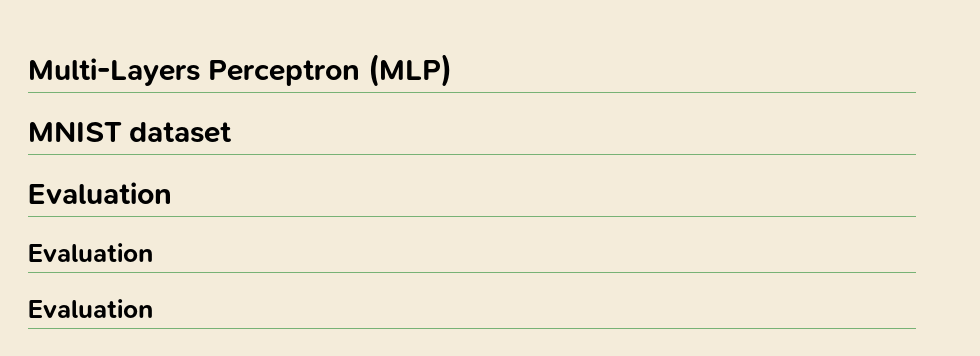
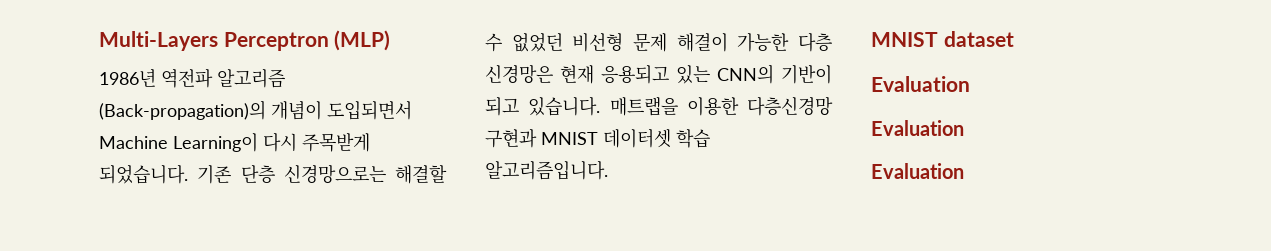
(453, 70) none -> [99,68,285,88] [99,100,412,120] [99,132,370,152] [99,164,447,184] [485,32,832,52] [485,64,832,84] [485,96,833,116] [485,128,710,148] [485,160,608,180] // 1986년 역전파 알고리즘 (Back-propagation)의 개념이 도입되면서 Machine Learning이 다시 주목받게 되었습니다. 기존 단층 신경망으로는 해결할 수 없었던 비선형 문제 해결이 가능한 다층 신경망은 현재 응용되고 있는 CNN의 기반이 되고 있습니다. 매트랩을 이용한 다층신경망 구현과 MNIST 데이터셋 학습 알고리즘입니다.

